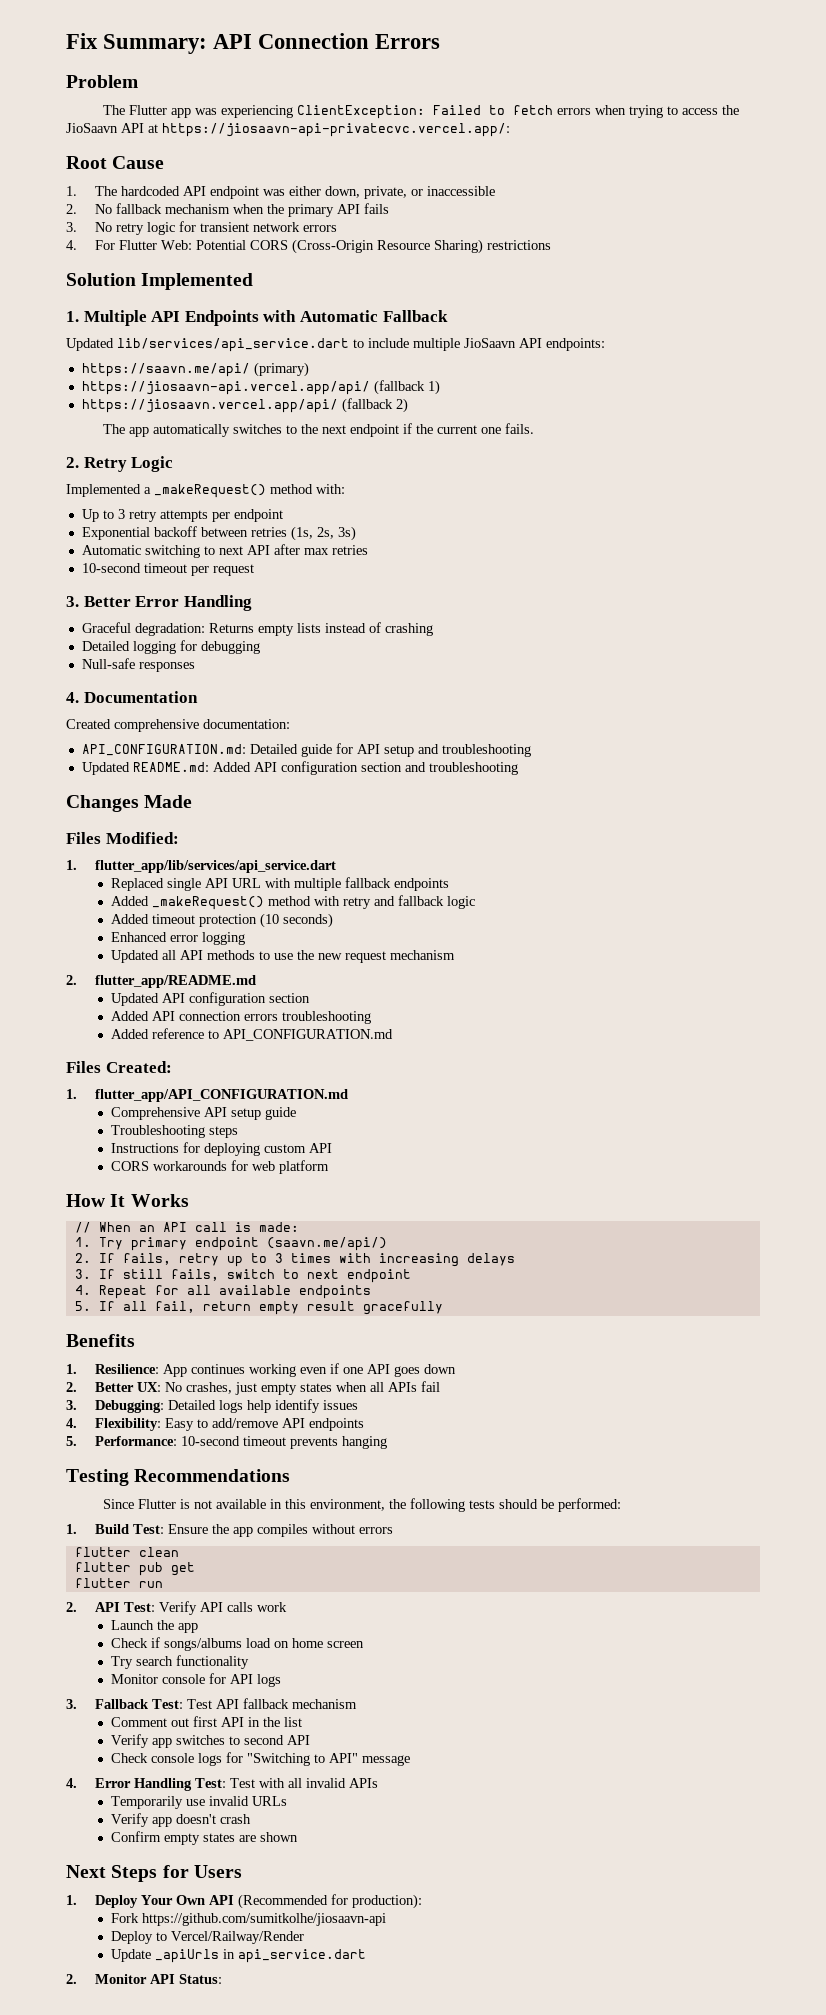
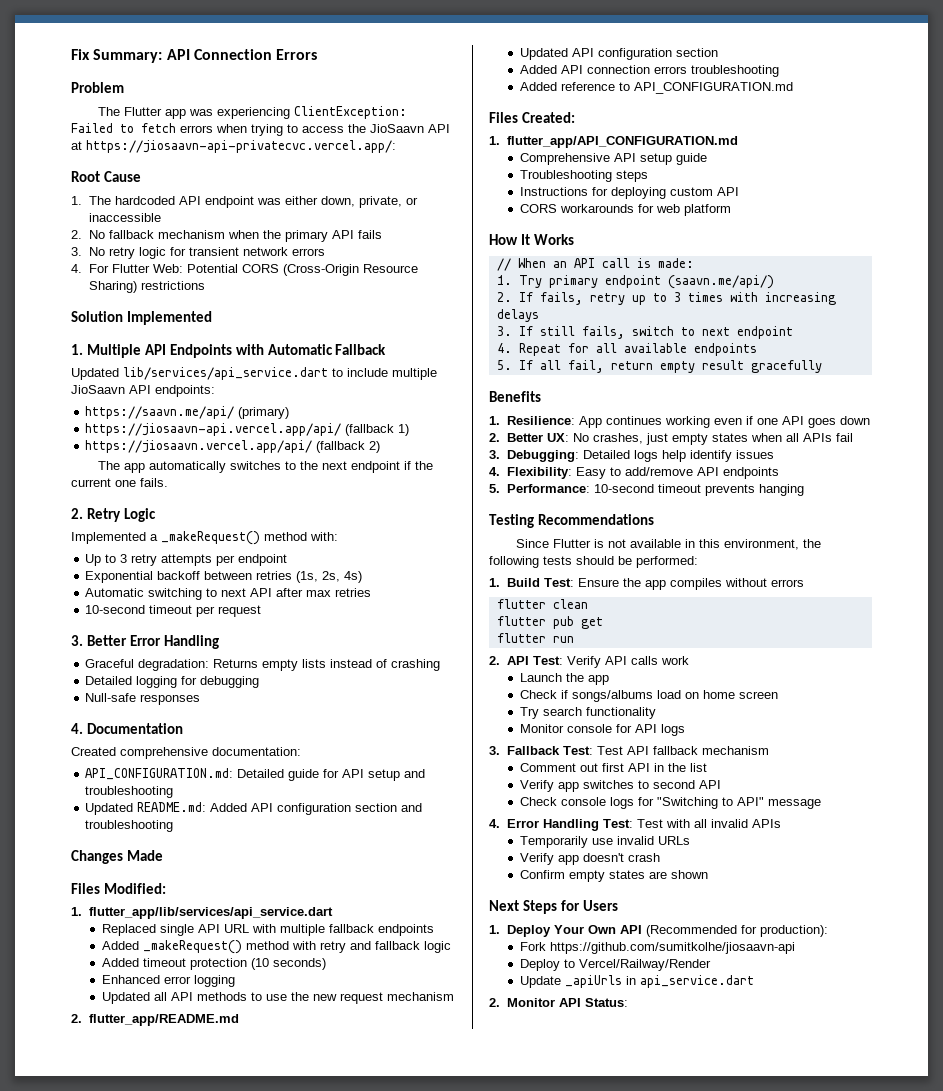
[337,526,356,541] 3s) -> [344,571,363,583] 4s)

